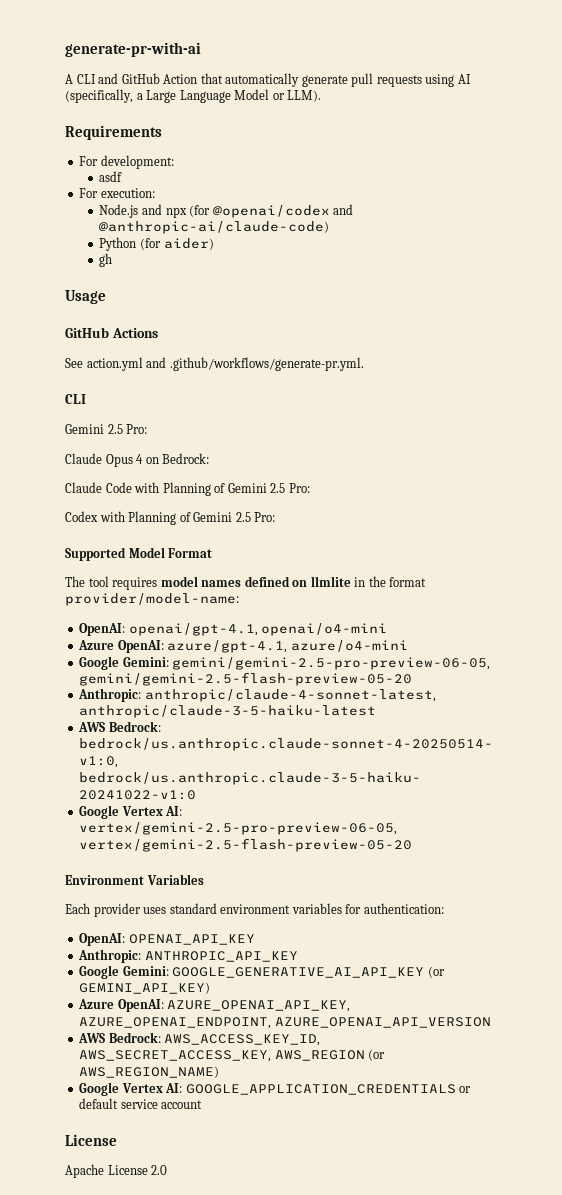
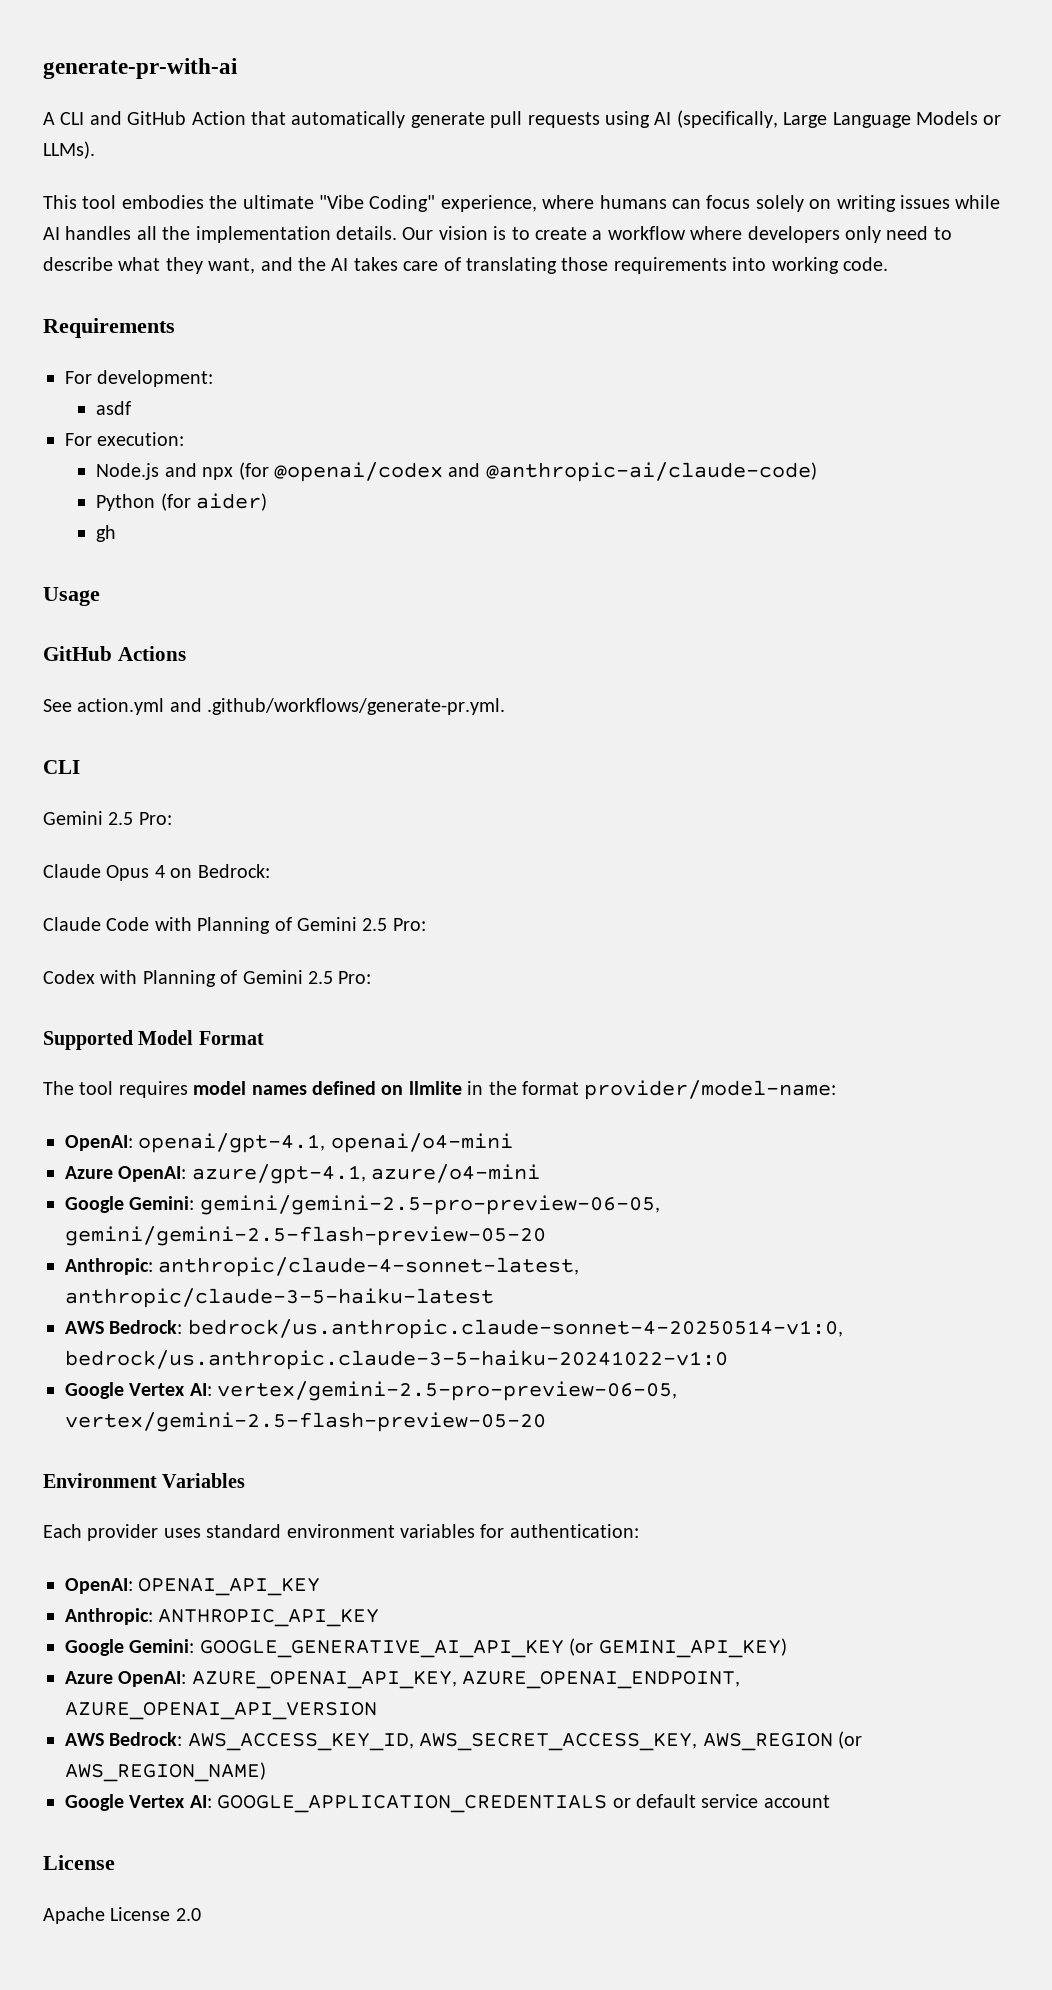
[136,93,143,100] a -> (778, 119) none
[234,89,322,102] Model or LLM). -> [915,111,1002,125] [43,141,95,159] [43,195,1001,212] [43,226,952,243] [43,257,888,274] Models or LLMs). // This tool embodies the ultimate "Vibe Coding" experience, where humans can focus solely on writing issues while AI handles all the implementation details. Our vision is to create a workflow where developers only need to describe what they want, and the AI takes care of translating those requirements into working code.

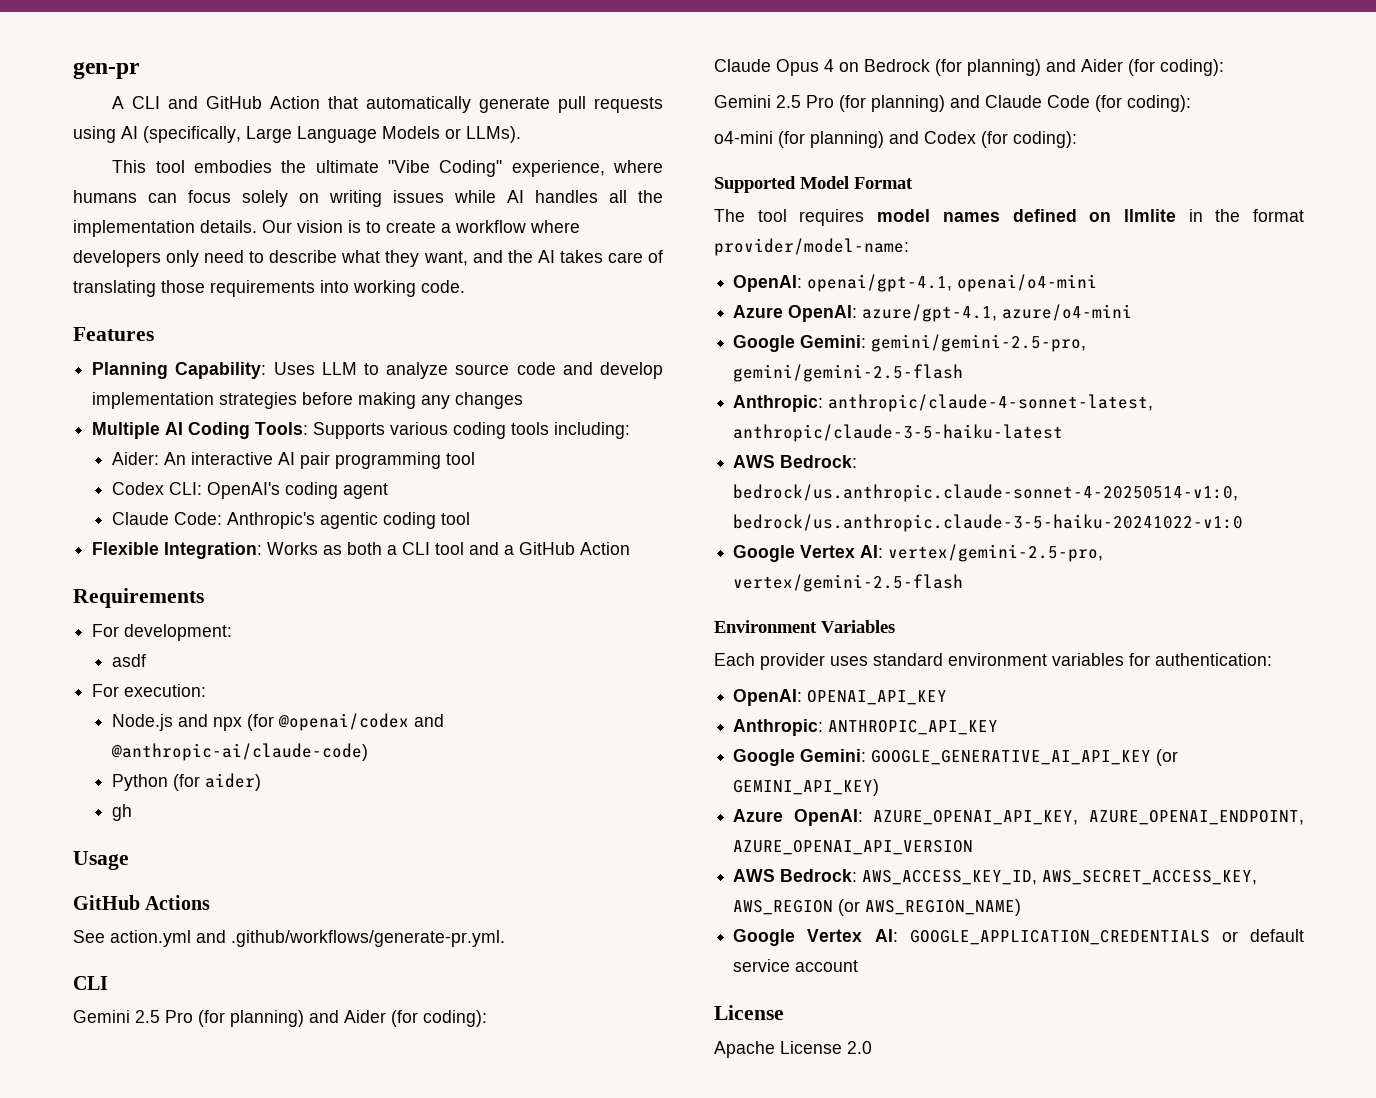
[43,58,238,79] generate-pr-with-ai -> [73,62,139,79] gen-pr
(888, 264) none -> [73,327,154,341] [92,362,664,379] [92,392,524,409] [92,422,631,439] [111,452,475,469] [111,482,388,499] [111,512,470,529] [92,542,631,559] // Features // Planning Capability: Uses LLM to analyze source code and develop implementation strategies before making any changes // Multiple AI Coding Tools: Supports various coding tools including: // Aider: An interactive AI pair programming tool // Codex CLI: OpenAI's coding agent // Claude Code: Anthropic's agentic coding tool // Flexible Integration: Works as both a CLI tool and a GitHub Action
[138,812,172,825] [43,864,270,881] [43,917,426,934] [43,970,372,987] Pro: // Claude Opus 4 on Bedrock: // Claude Code with Planning of Gemini 2.5 Pro: // Codex with Planning of Gemini 2.5 Pro: -> [165,1010,487,1027] [714,59,1224,76] [714,95,1191,112] [714,131,1077,148] Pro (for planning) and Aider (for coding): // Claude Opus 4 on Bedrock (for planning) and Aider (for coding): // Gemini 2.5 Pro (for planning) and Claude Code (for coding): // o4-mini (for planning) and Codex (for coding):
[199,1195,660,1215] [65,1226,546,1246] gemini/gemini-2.5-pro-preview-06-05, gemini/gemini-2.5-flash-preview-05-20 -> [871,334,1087,352] [733,364,964,382] gemini/gemini-2.5-pro, gemini/gemini-2.5-flash
[217,1381,678,1401] [65,1412,546,1432] vertex/gemini-2.5-pro-preview-06-05, vertex/gemini-2.5-flash-preview-05-20 -> [888,544,1104,562] [733,574,964,592] vertex/gemini-2.5-pro, vertex/gemini-2.5-flash

